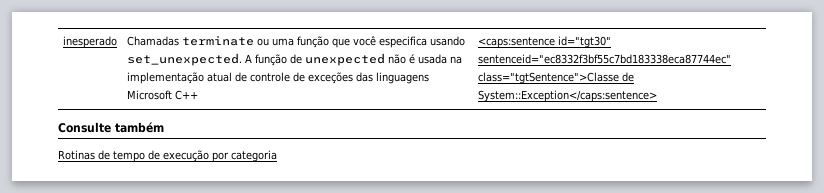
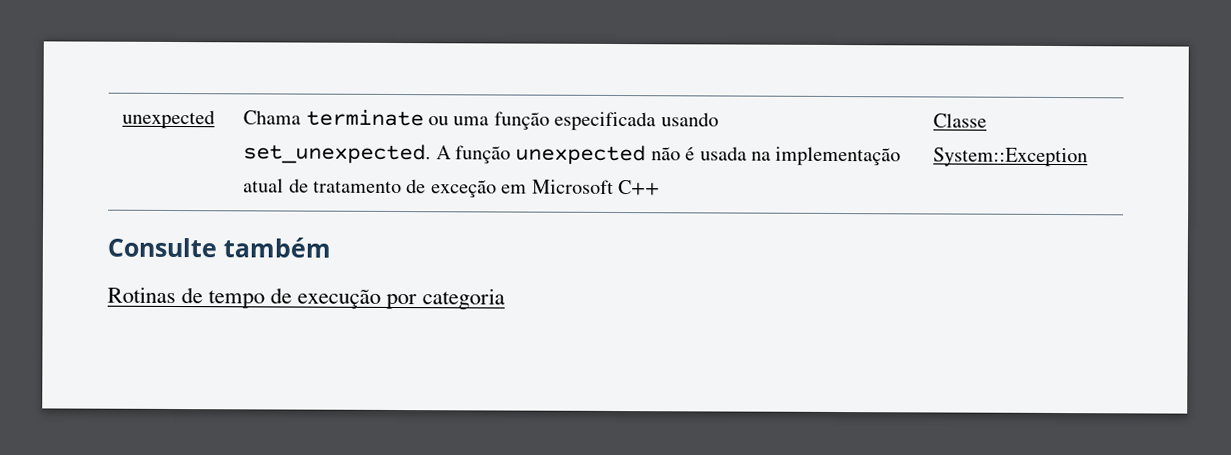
[62,36,117,48] [126,36,179,46] inesperado | Chamadas -> [122,109,216,130] [243,110,302,125] unexpected | Chama
[331,36,427,48] que você especifica -> [554,111,657,132] especificada
[289,54,302,64] de -> (511, 154) none
[249,72,429,84] [126,90,198,100] [477,36,611,48] [477,54,731,64] [477,72,634,84] [477,90,657,102] controle de exceções das linguagens Microsoft C++ | <caps:sentence id="tgt30" sentenceid="ec8332f3bf55c7bd183338eca87744ec" class="tgtSentence">Classe de System::Exception</caps:sentence> -> [312,179,660,198] [933,113,988,128] [933,147,1089,168] tratamento de exceção em Microsoft C++ | Classe System::Exception

